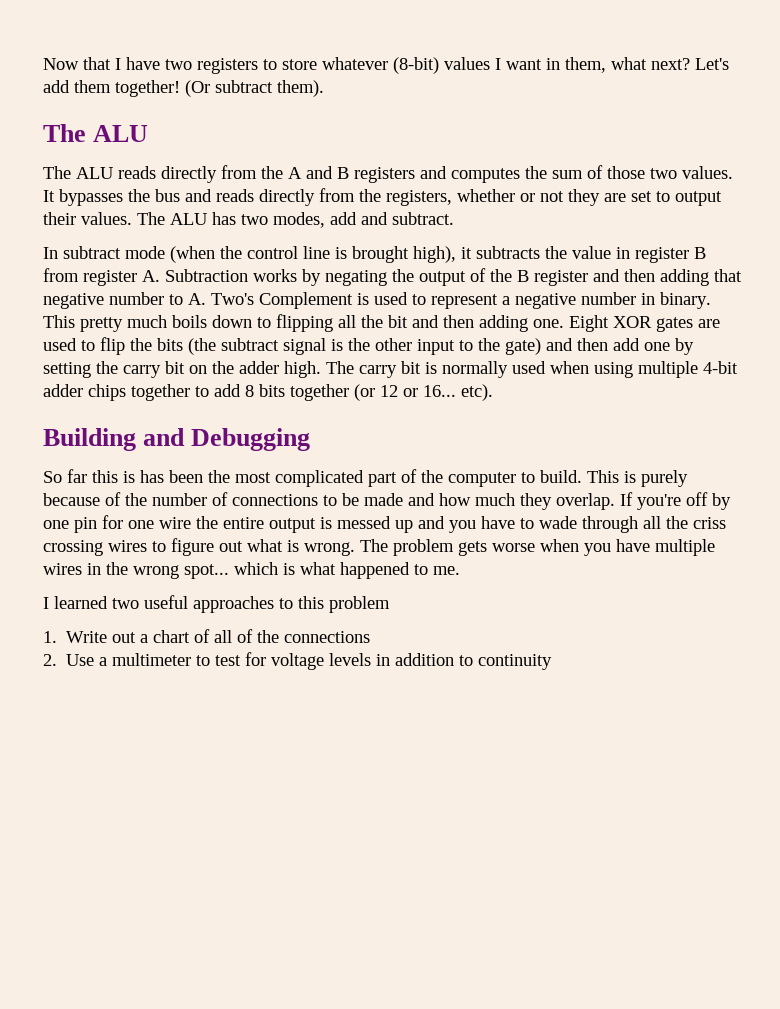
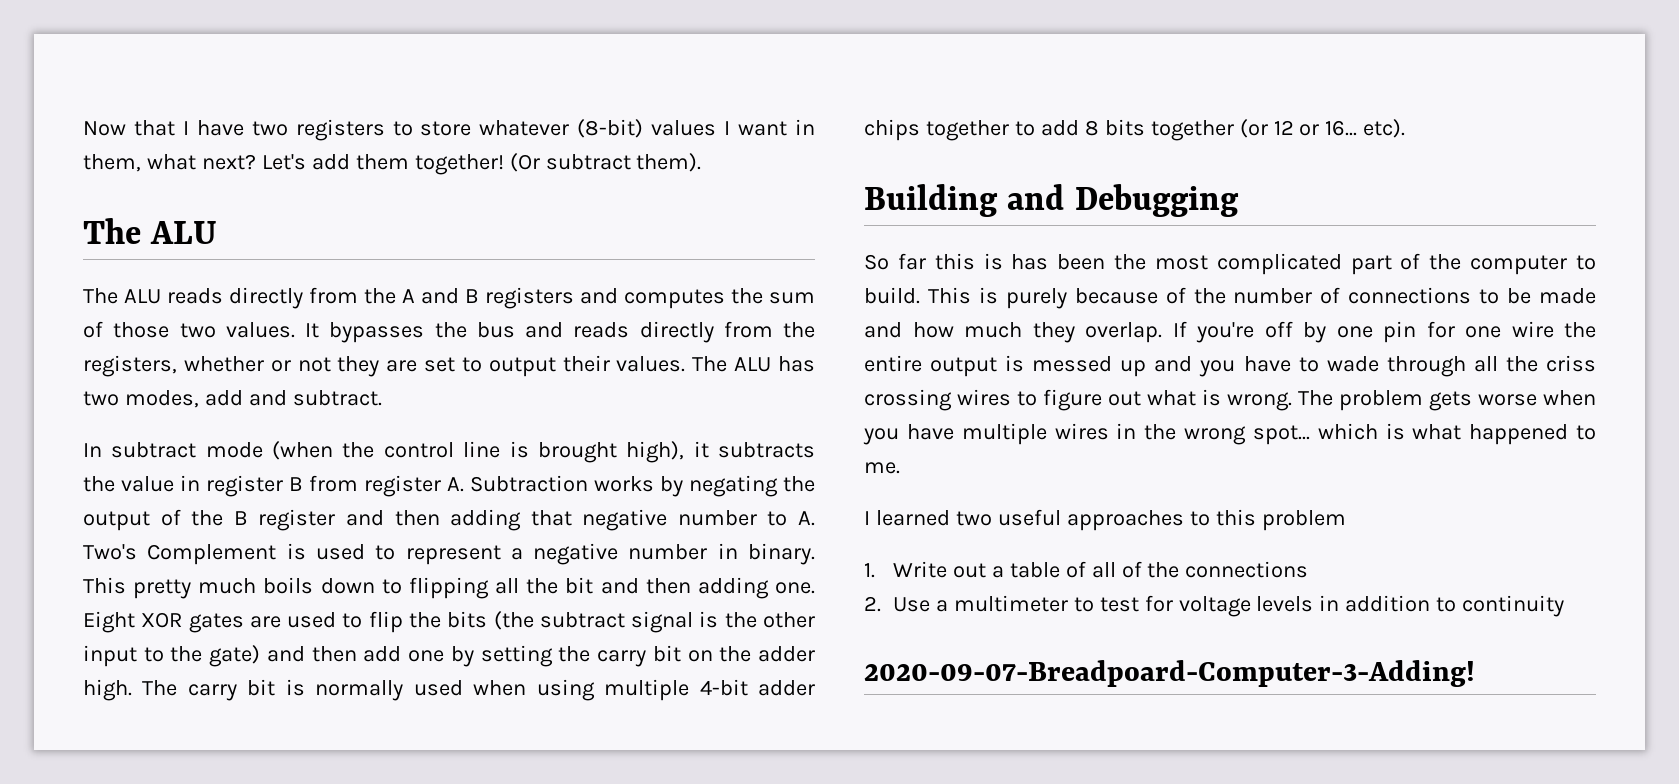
[153,630,191,643] chart -> [1009,562,1060,578] table
(553, 662) none -> [864,660,1475,687] // 2020-09-07-Breadpoard-Computer-3-Adding!

